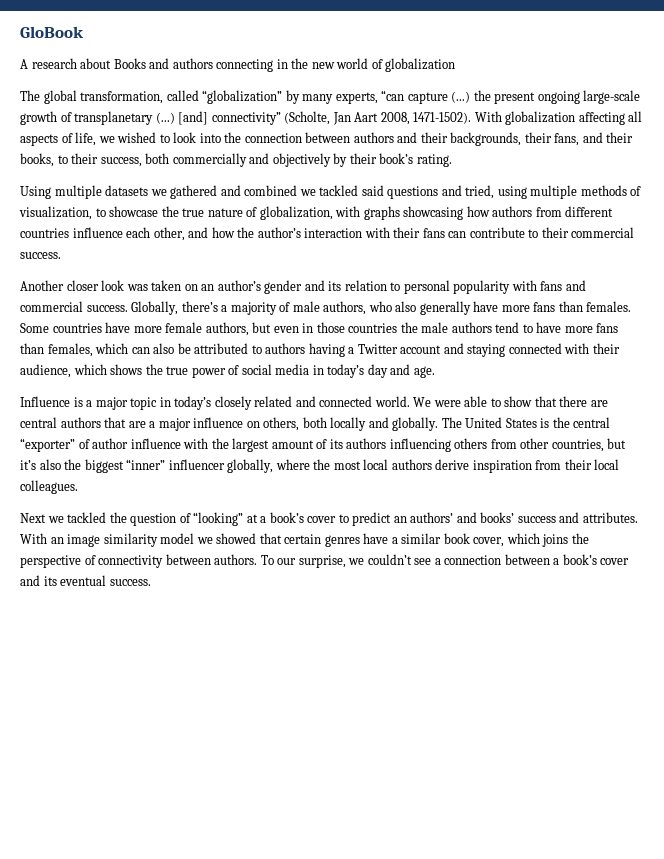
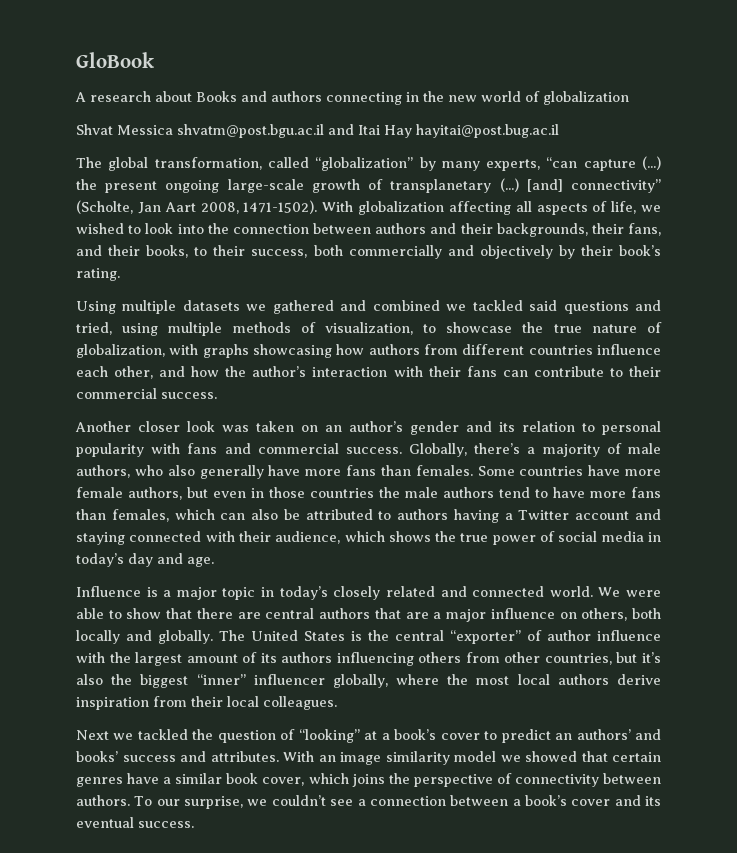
(456, 65) none -> [76,124,559,138] // Shvat Messica shvatm@post.bgu.ac.il and Itai Hay hayitai@post.bug.ac.il

